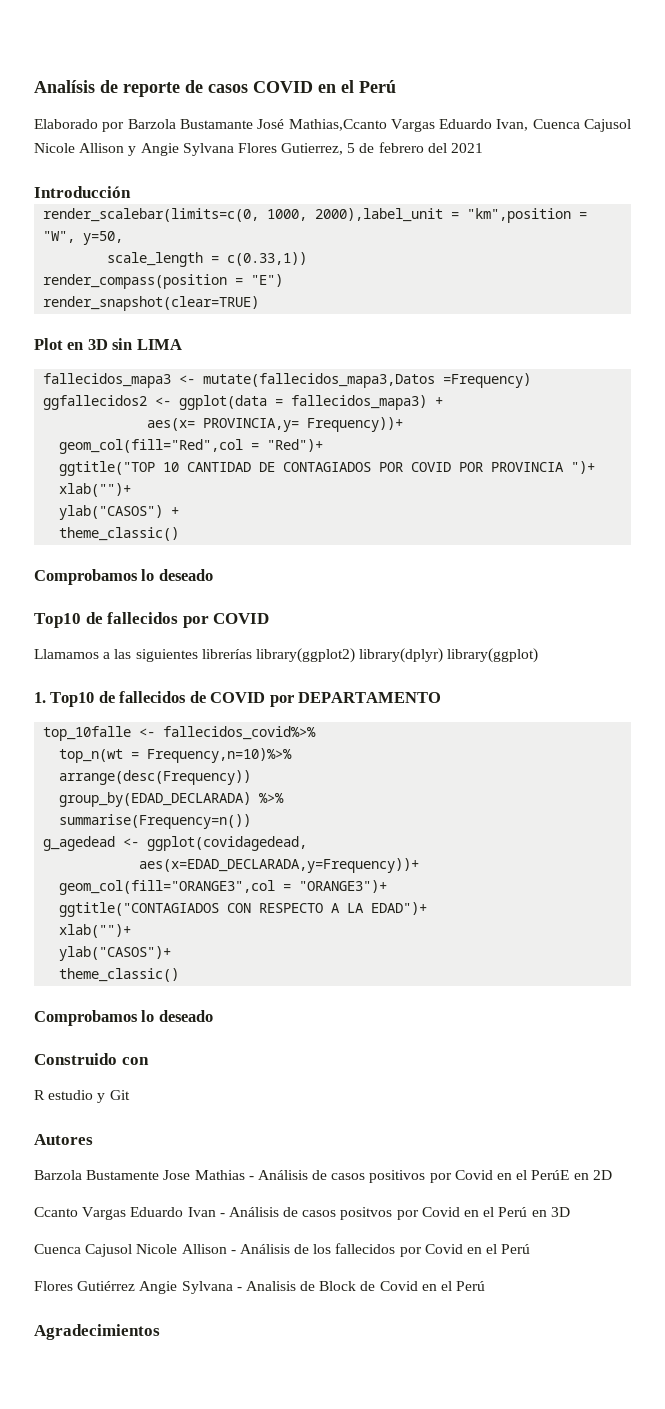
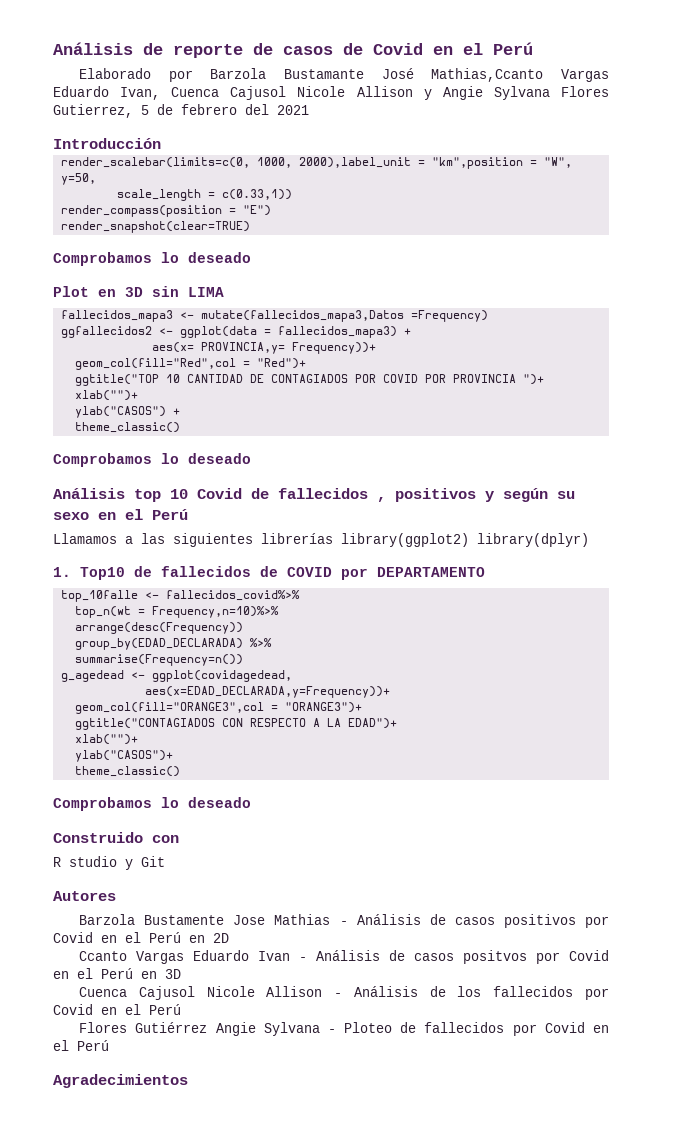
[34,80,95,93] Analísis -> [53,42,133,55] Análisis
[253,81,313,93] COVID -> [343,43,423,55] de Covid
(260, 303) none -> [53,252,251,266] // Comprobamos lo deseado
[34,612,270,628] Top10 de fallecidos por COVID -> [53,488,575,502] [53,509,188,520] Análisis top 10 Covid de fallecidos , positivos y según su sexo en el Perú
[447,648,539,663] library(ggplot) -> (589, 540) none
[48,1090,94,1100] estudio -> [69,856,117,867] studio
[531,1170,570,1180] PerúE -> [149,932,181,943] Perú
[245,1281,376,1291] Analisis de Block de -> [344,1022,537,1036] Ploteo de fallecidos por

